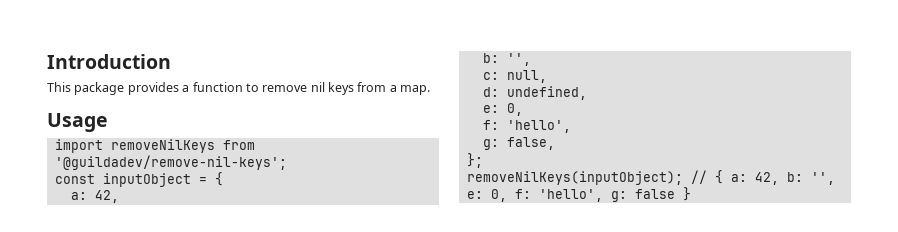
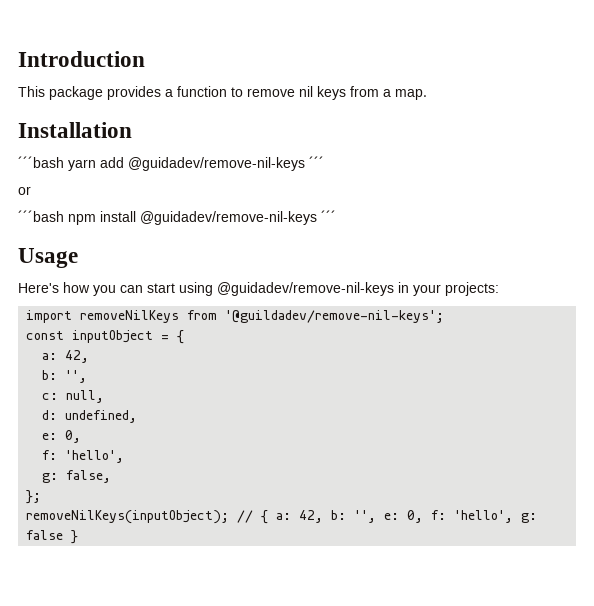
[47,113,108,132] Usage -> [18,122,132,138] [18,156,324,171] [18,186,31,195] [18,210,336,225] [18,248,78,268] [18,282,499,296] Installation // ´´´bash yarn add @guidadev/remove-nil-keys ´´´ // or // ´´´bash npm install @guidadev/remove-nil-keys ´´´ // Usage // Here's how you can start using @guidadev/remove-nil-keys in your projects:

